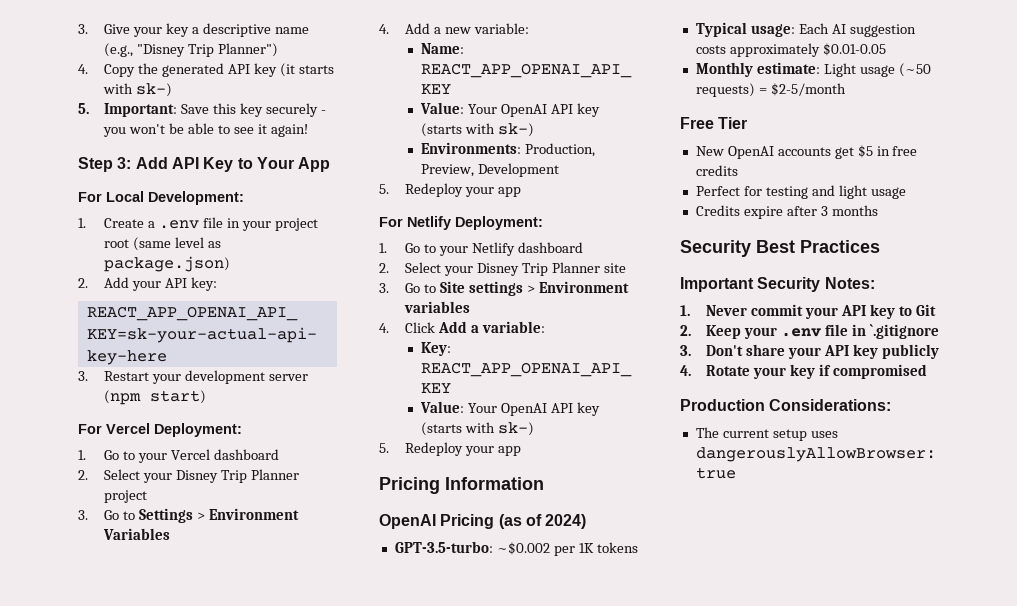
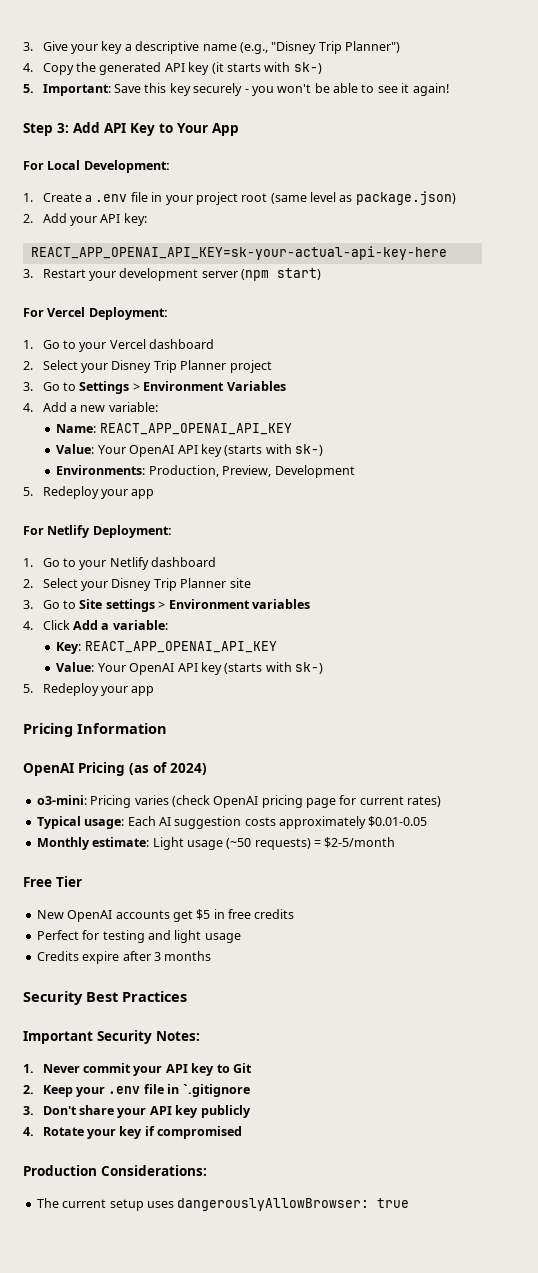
[394,541,638,556] GPT-3.5-turbo: ~$0.002 per 1K tokens -> [36,795,442,808] o3-mini: Pricing varies (check OpenAI pricing page for current rates)

